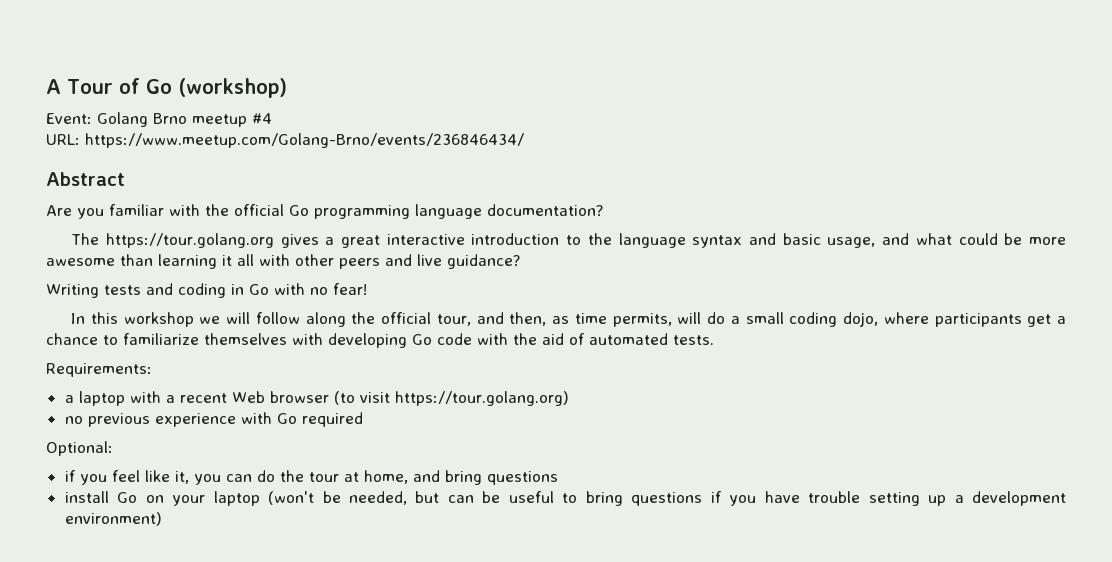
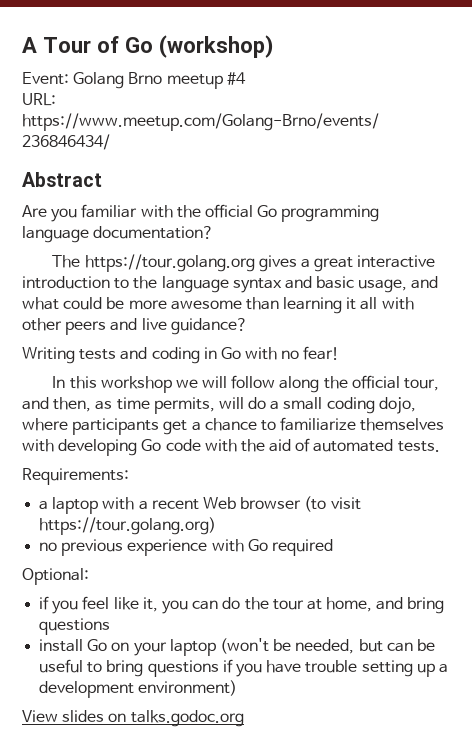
(162, 519) none -> [22,710,244,727] // View slides on talks.godoc.org

